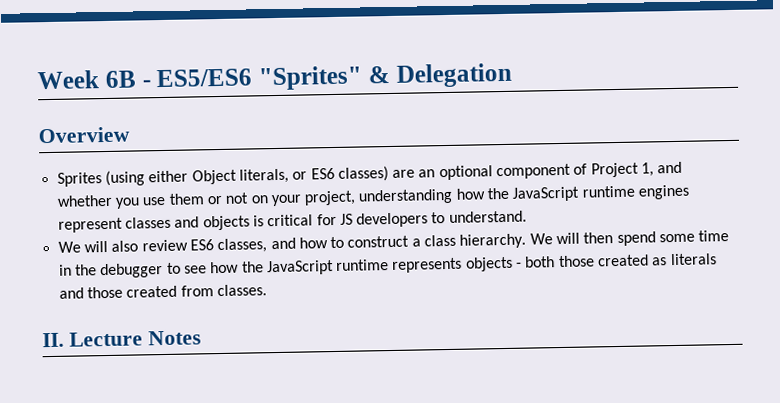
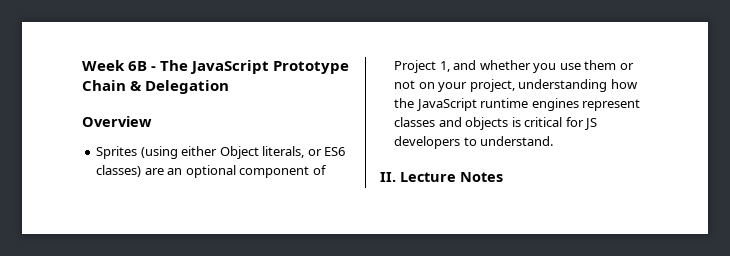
[156,65,363,91] ES5/ES6 "Sprites" -> [160,60,350,74] [82,80,126,91] The JavaScript Prototype Chain
[57,230,730,254] [58,253,717,279] [58,284,267,299] // We will also review ES6 classes, and how to construct a class hierarchy. We will then spend some time in the debugger to see how the JavaScript runtime represents objects - both those created as literals and those created from classes. -> (554, 141) none

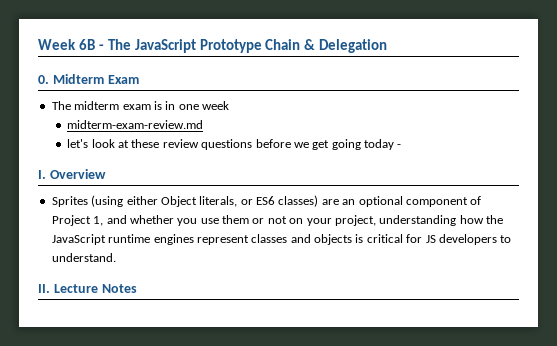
(230, 87) none -> [38,74,139,84] [51,101,229,110] [67,120,204,129] [67,139,402,150] [38,170,46,179] 0. Midterm Exam // The midterm exam is in one week // midterm-exam-review.md // let's look at these review questions before we get going today - // I.

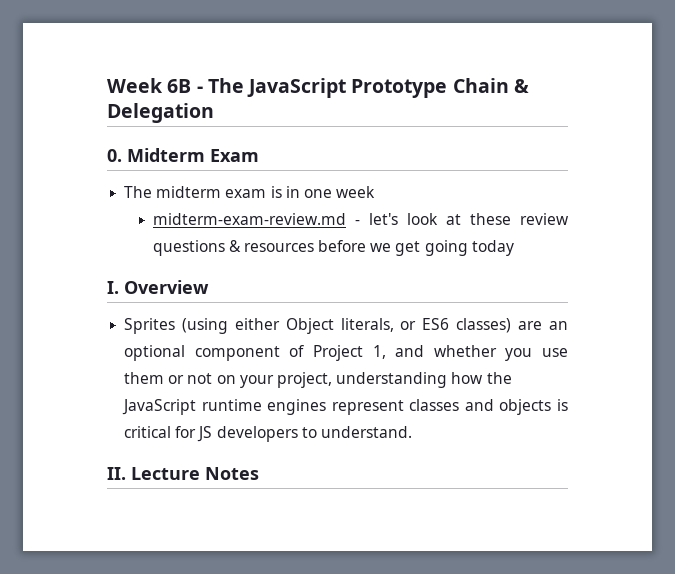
(204, 124) // -> [354,220,360,225] -
(253, 144) none -> [228,240,314,252] & resources
[397,144,402,148] - -> (514, 248) none

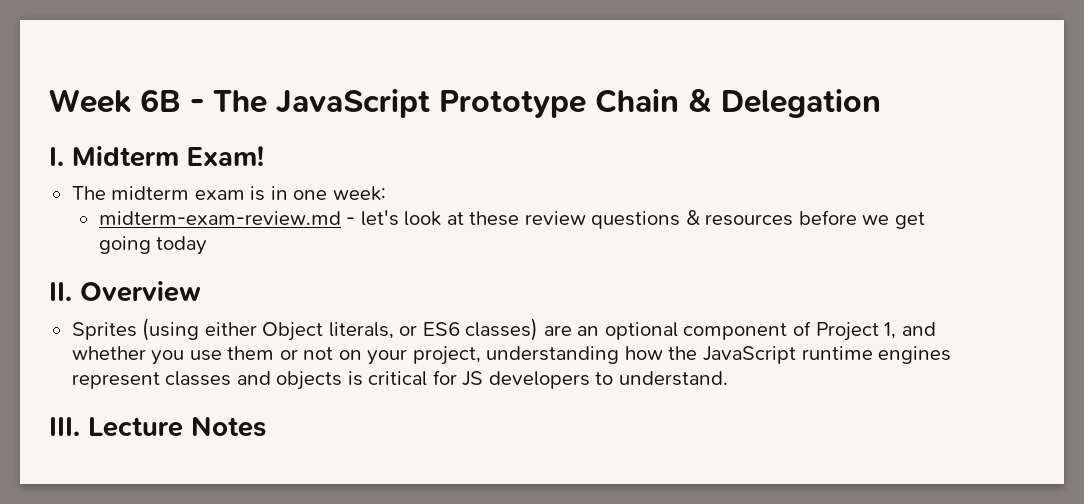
[107,148,259,162] 0. Midterm Exam -> [49,146,264,167] I. Midterm Exam!
[336,186,376,198] week -> [332,186,386,201] week:
[107,281,119,294] I. -> [49,282,72,301] II.
[107,467,126,480] II. -> [49,417,80,436] III.

